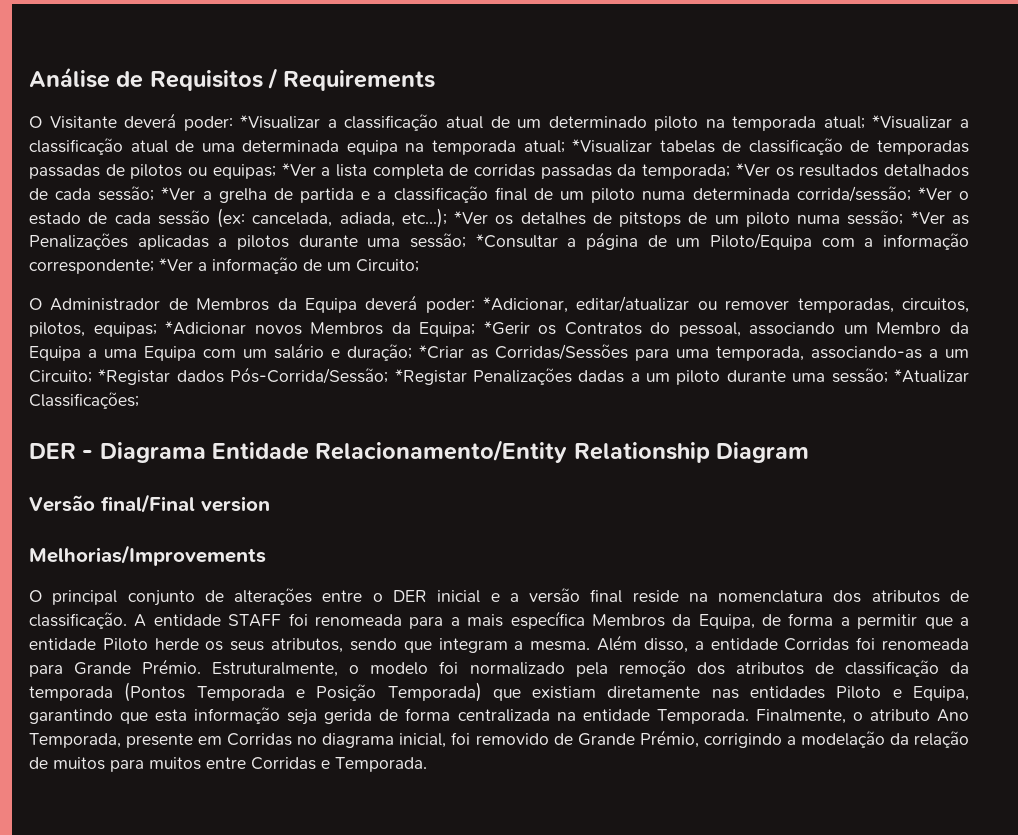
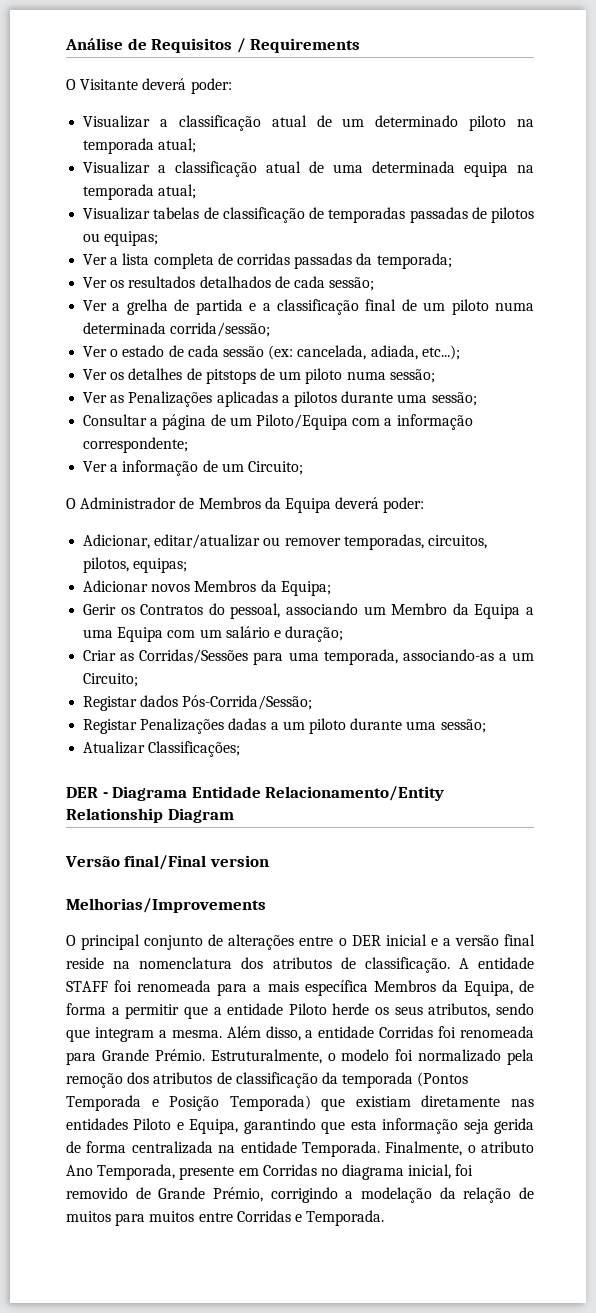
[240,115,321,129] *Visualizar -> [83,115,151,128] // Visualizar
[872,115,953,129] *Visualizar -> [83,161,151,174] // Visualizar
[572,139,653,153] *Visualizar -> [83,207,151,220] // Visualizar
[281,163,316,176] *Ver -> [83,254,108,265] // Ver
[735,163,770,176] *Ver -> [83,277,108,288] // Ver
[161,187,196,200] *Ver -> [83,300,108,311] // Ver
[917,187,952,200] *Ver -> [83,346,108,357] // Ver
[454,211,489,224] *Ver -> [83,369,108,380] // Ver
[910,211,945,224] *Ver -> [83,392,108,403] // Ver
[475,234,558,248] *Consultar -> [83,414,148,426] // Consultar
[159,258,193,271] *Ver -> [83,461,108,472] // Ver
[483,297,569,313] *Adicionar, -> [83,534,151,549] // Adicionar,
[165,321,247,335] *Adicionar -> [83,580,149,592] // Adicionar
[483,321,530,335] *Gerir -> [83,604,117,615] // Gerir
[419,345,464,359] *Criar -> [83,650,117,661] // Criar
[98,369,171,385] *Registar -> [83,696,138,711] // Registar
[394,369,467,385] *Registar -> [83,719,138,734] // Registar
[893,369,969,383] *Atualizar -> [83,741,146,754] // Atualizar

